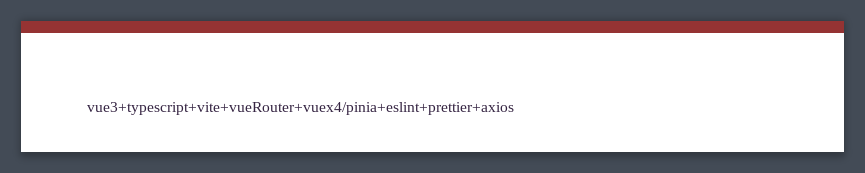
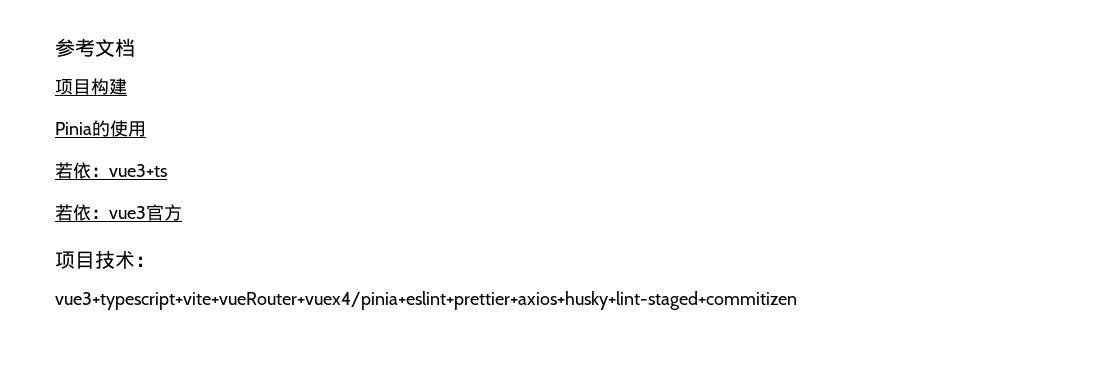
[87,102,514,115] vue3+typescript+vite+vueRouter+vuex4/pinia+eslint+prettier+axios -> [55,38,135,57] [55,78,127,95] [55,120,146,137] [55,162,167,179] [55,204,182,221] [55,250,155,269] [55,291,797,310] 参考文档 // 项目构建 // Pinia的使用 // 若依：vue3+ts // 若依：vue3官方 // 项目技术： // vue3+typescript+vite+vueRouter+vuex4/pinia+eslint+prettier+axios+husky+lint-staged+commitizen

